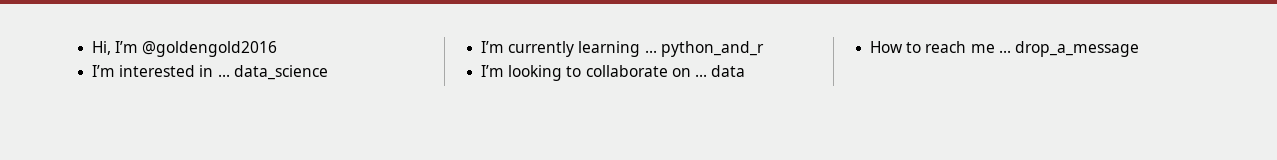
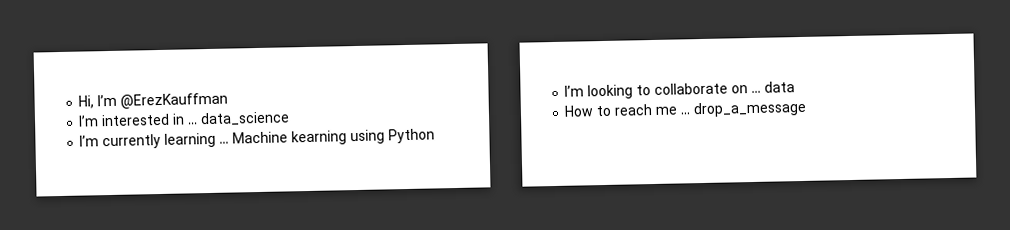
[142,41,278,57] @goldengold2016 -> [120,92,229,109] @ErezKauffman
[660,41,764,57] python_and_r -> [232,128,436,146] Machine kearning using Python

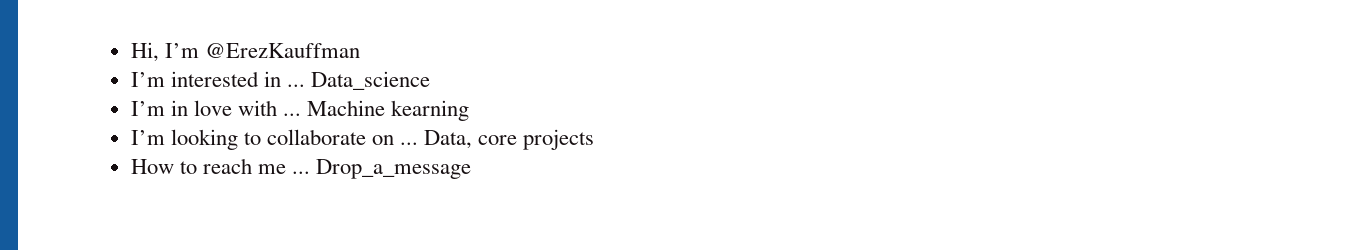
[200,111,291,127] [79,132,217,150] data_science // I’m currently learning -> [311,71,431,90] [130,100,277,116] Data_science // I’m in love with
[350,128,436,145] using Python -> (470, 110) none
[764,81,796,93] data -> [424,129,595,150] Data, core projects
[693,100,808,118] drop_a_message -> [316,159,472,179] Drop_a_message

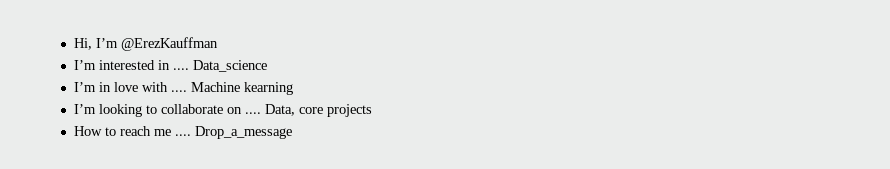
[286,84,305,87] ... -> [172,68,189,70] ....
[283,113,302,116] ... -> [170,90,187,92] ....
[400,142,419,145] ... -> [244,112,261,114] ....
[292,171,311,174] ... -> [174,134,191,136] ....

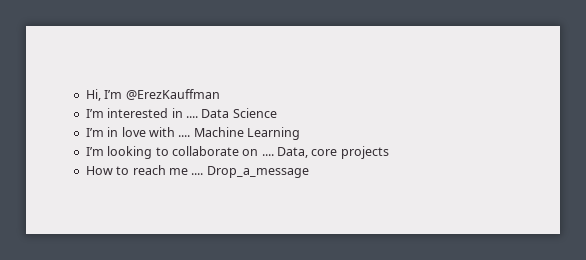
[192,60,267,72] Data_science -> [201,108,277,118] Data Science
[243,82,293,95] kearning -> [247,127,300,140] Learning

